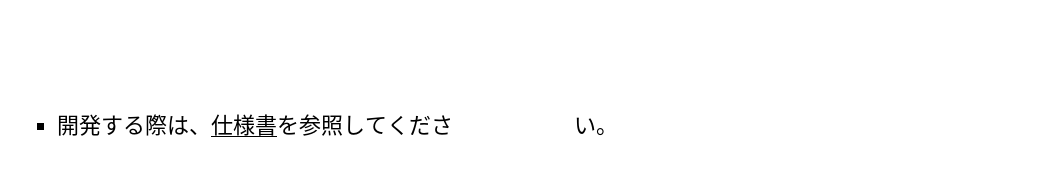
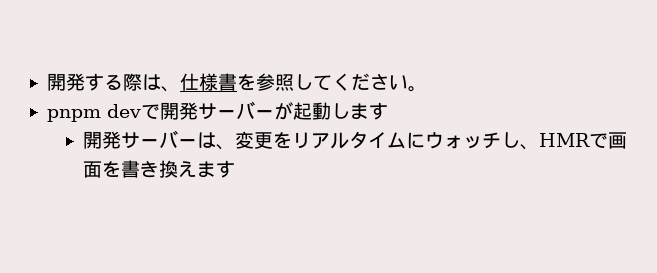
(619, 132) none -> [46,101,388,122] [83,130,628,150] [83,160,236,178] // pnpm devで開発サーバーが起動します // 開発サーバーは、変更をリアルタイムにウォッチし、HMRで画面を書き換えます

